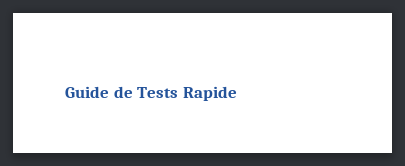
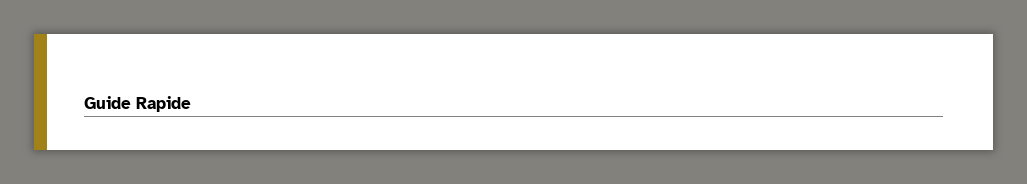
[113,86,179,98] de Tests -> (131, 102) none

